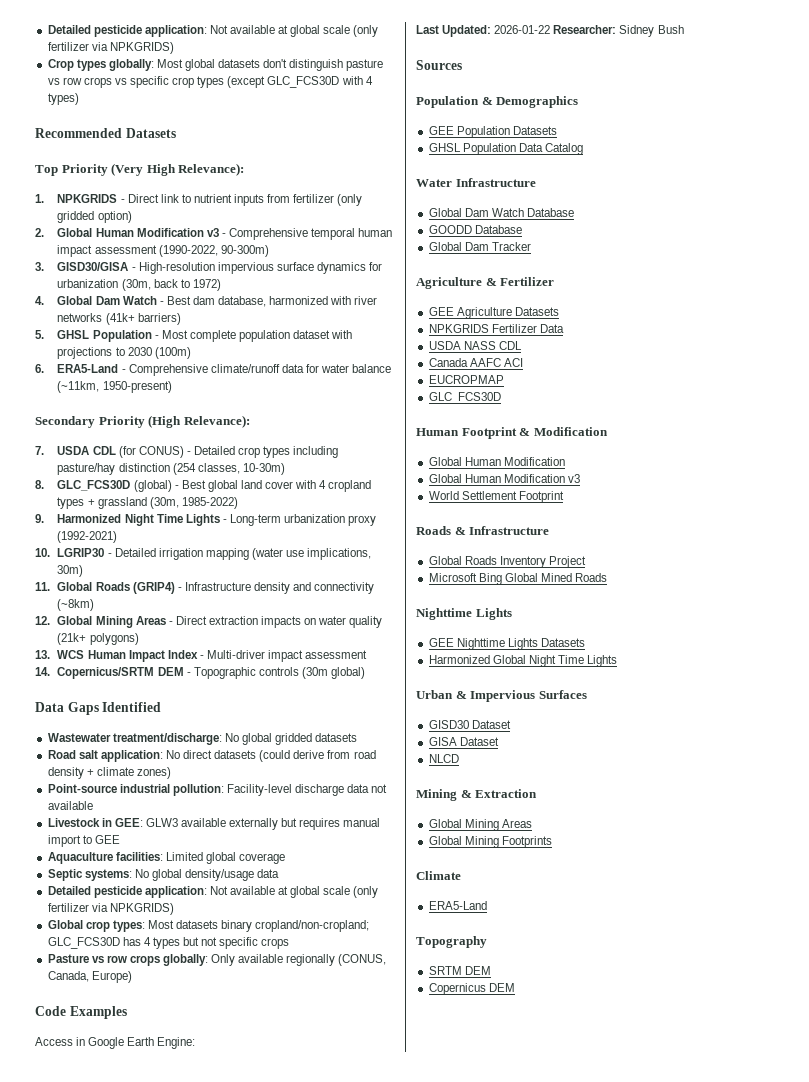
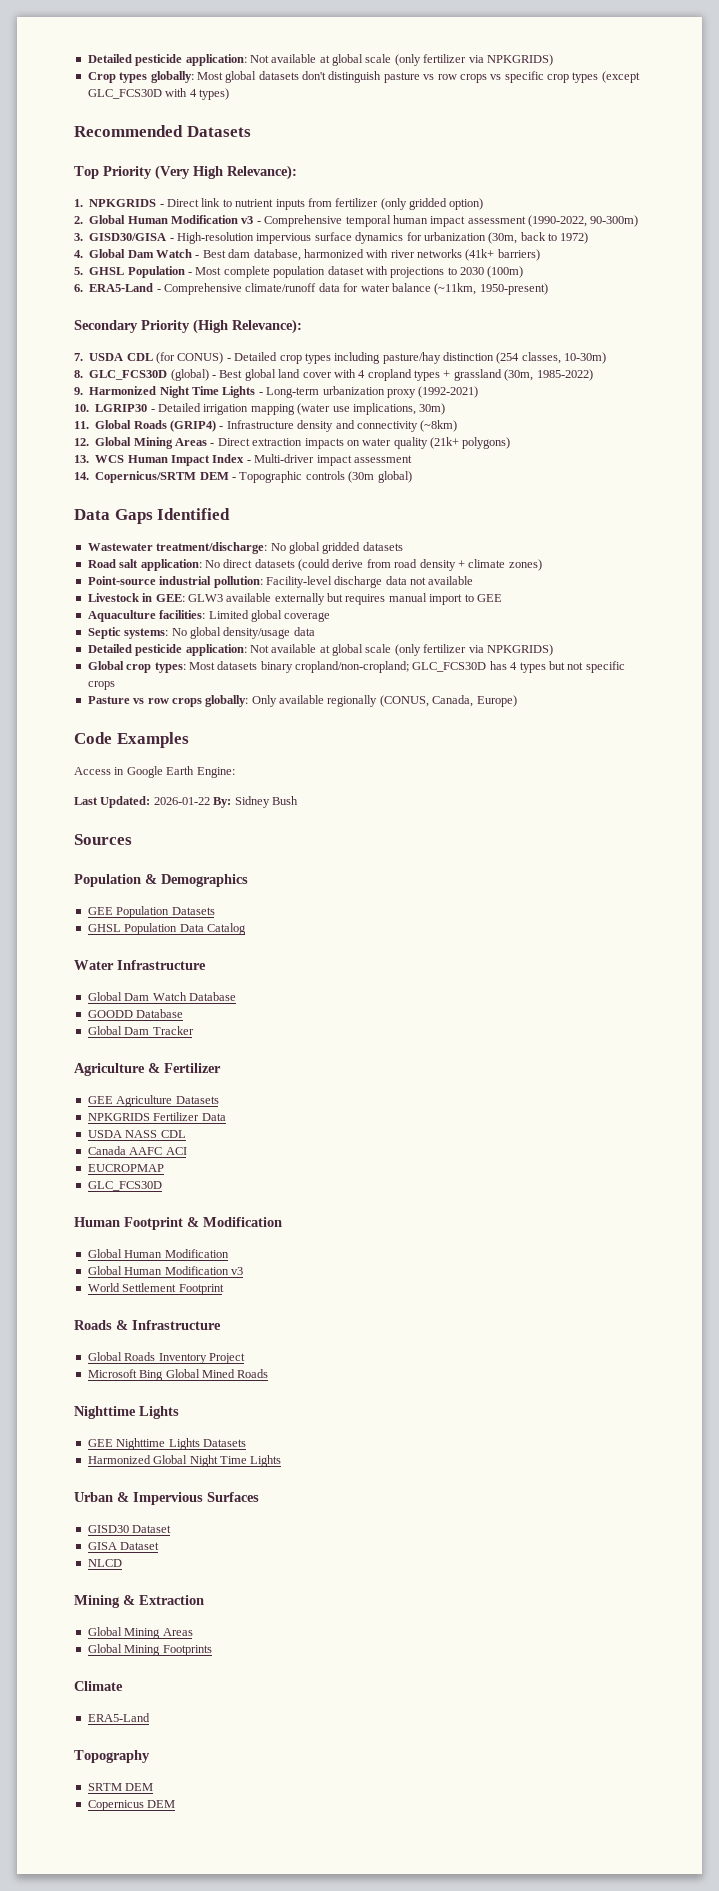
[553,25,617,34] Researcher: -> [213,797,232,808] By:

